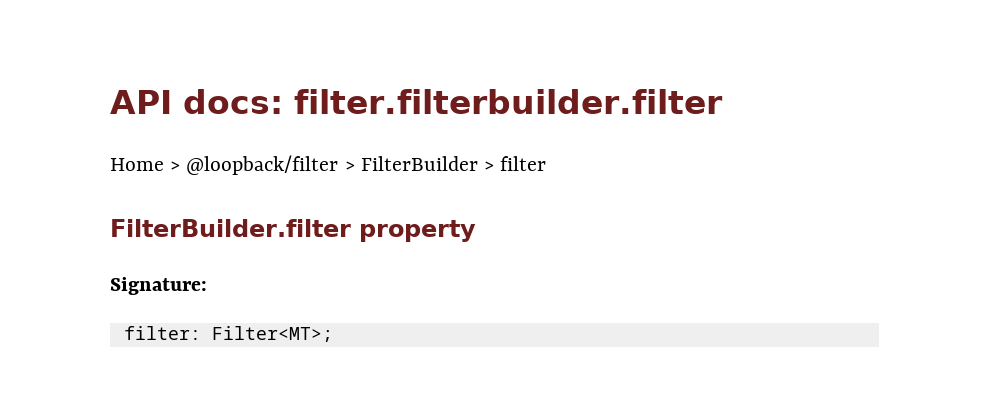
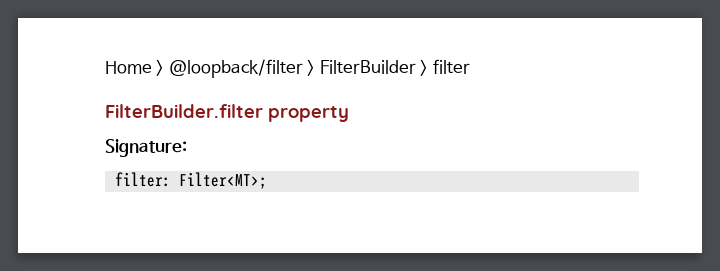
[110,89,723,114] API docs: filter.filterbuilder.filter // -> (105, 67) none

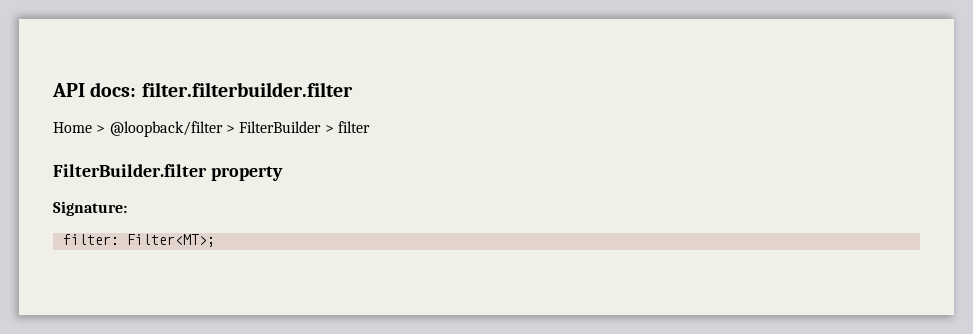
(105, 67) none -> [52,82,353,97] API docs: filter.filterbuilder.filter //

